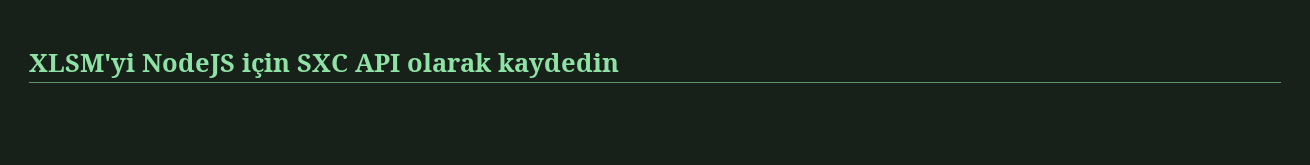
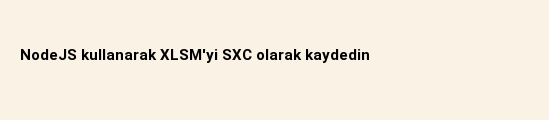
[29,53,400,78] XLSM'yi NodeJS için SXC API -> [20,49,253,63] NodeJS kullanarak XLSM'yi SXC

